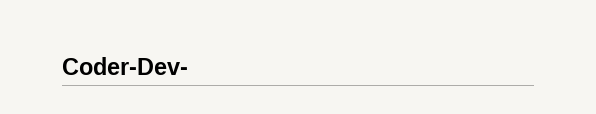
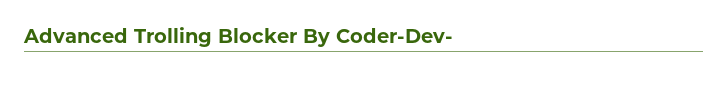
(62, 66) none -> [23,27,330,47] Advanced Trolling Blocker By

